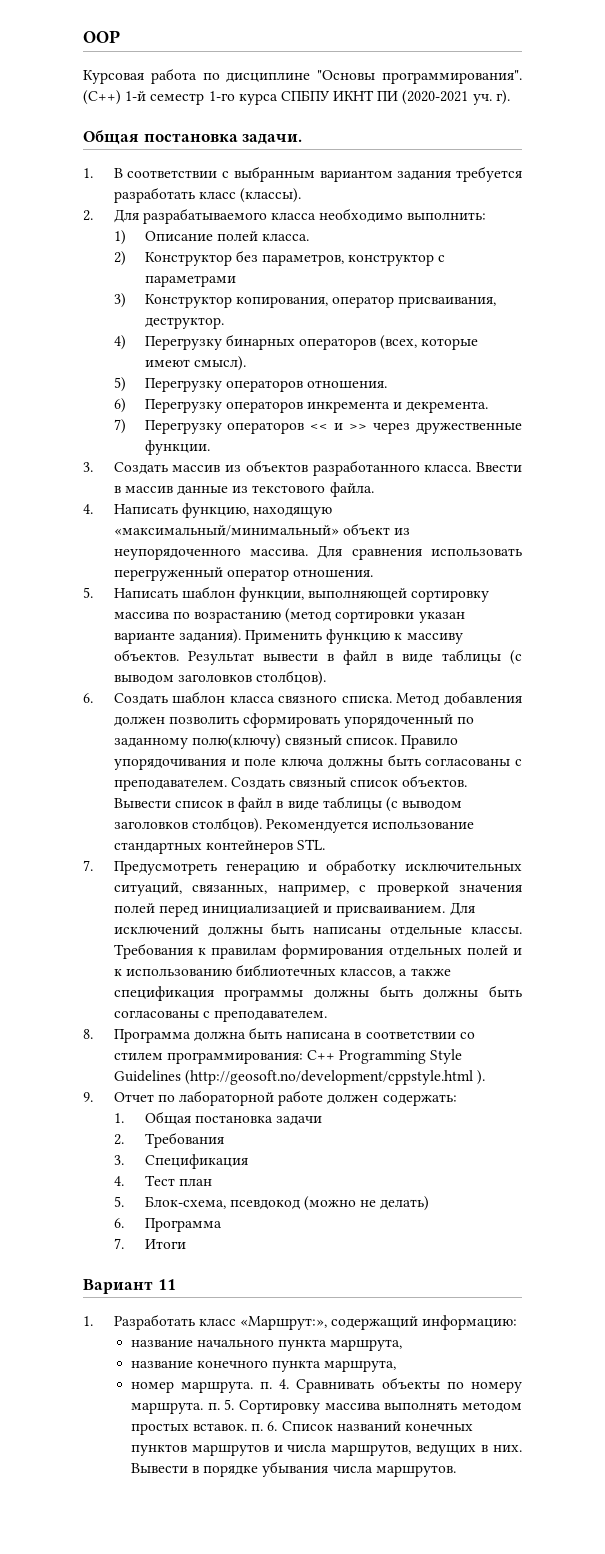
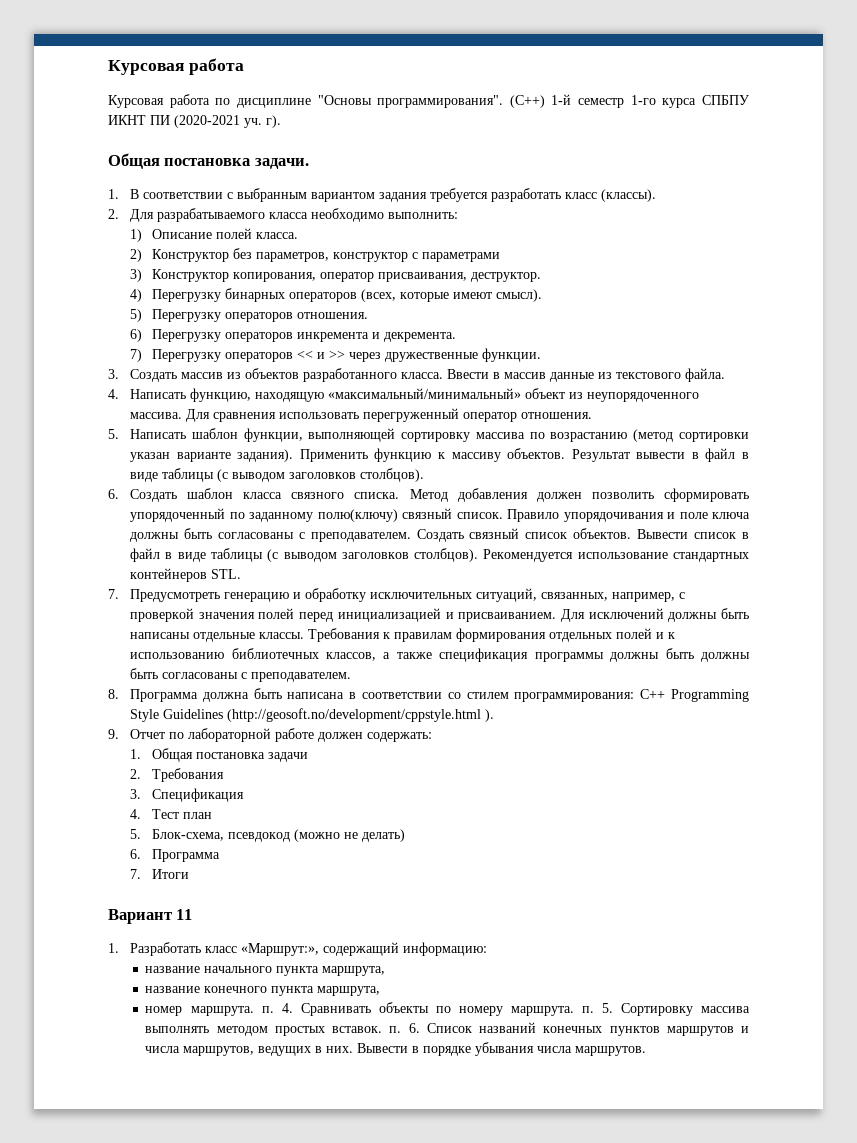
[83,30,120,43] OOP -> [108,58,244,75] Курсовая работа

